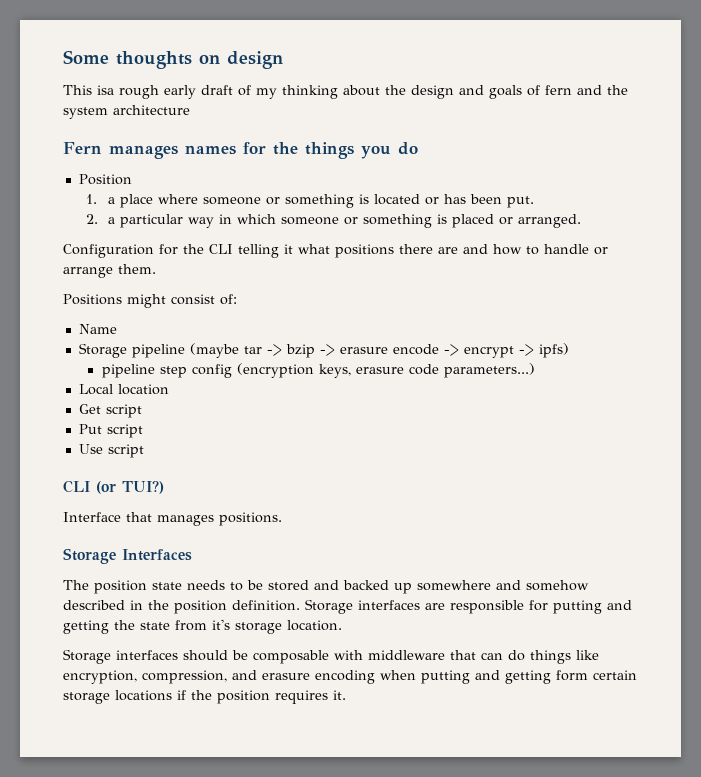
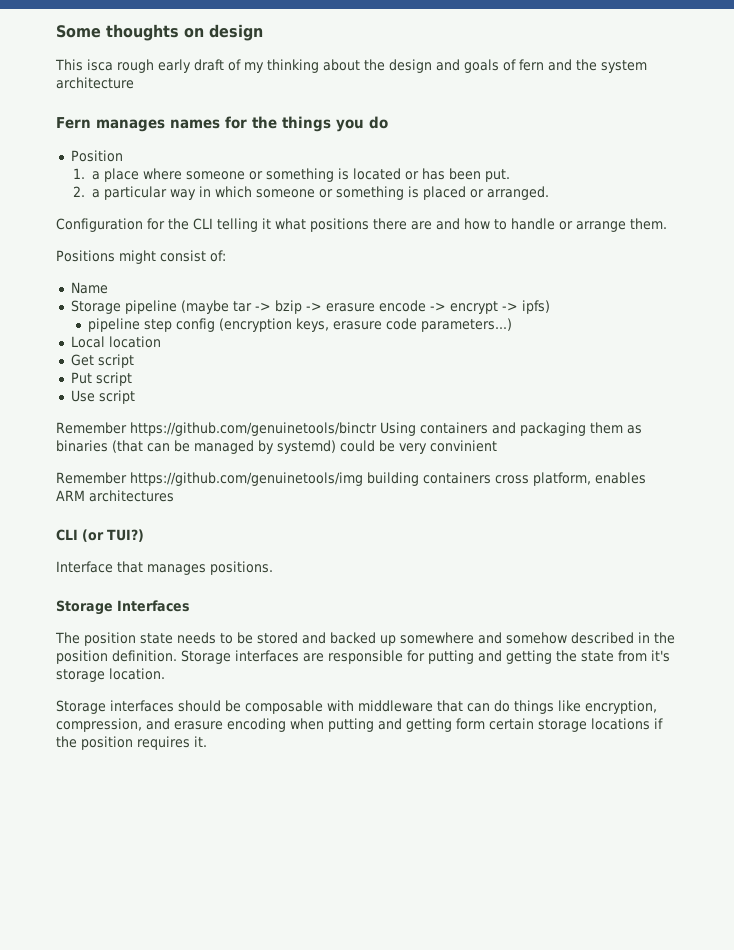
[97,85,114,95] isa -> [87,59,113,71] isca
(144, 451) none -> [56,422,642,436] [56,440,497,454] [56,472,646,486] [56,490,174,502] // Remember https://github.com/genuinetools/binctr Using containers and packaging them as binaries (that can be managed by systemd) could be very convinient // Remember https://github.com/genuinetools/img building containers cross platform, enables ARM architectures

